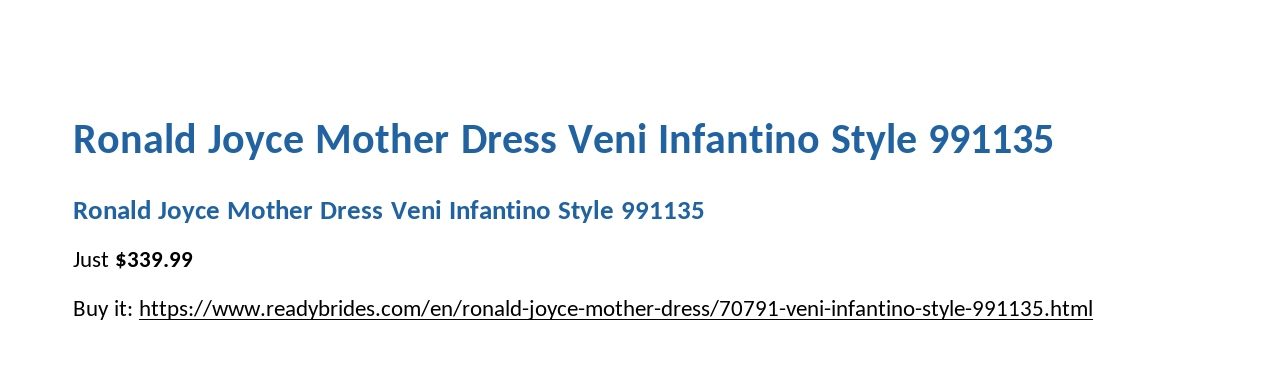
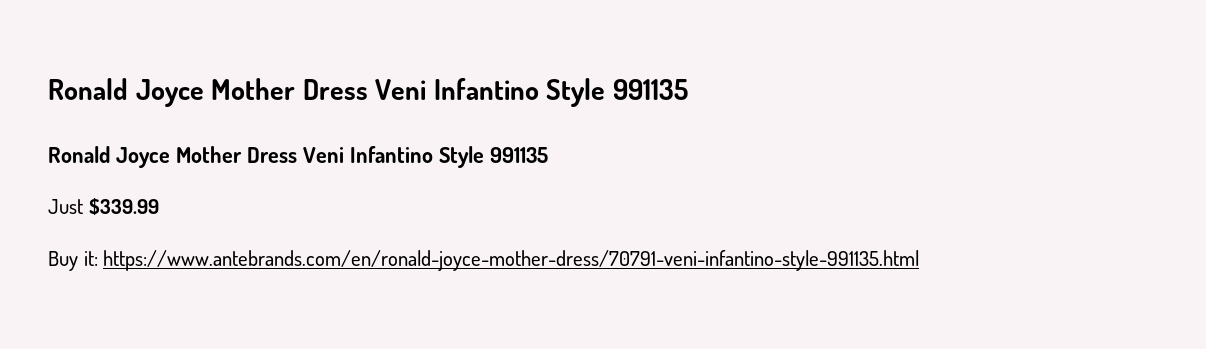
[139,300,1094,320] https://www.readybrides.com/en/ronald-joyce-mother-dress/70791-veni-infantino-style-991135.html -> [103,250,920,271] https://www.antebrands.com/en/ronald-joyce-mother-dress/70791-veni-infantino-style-991135.html

